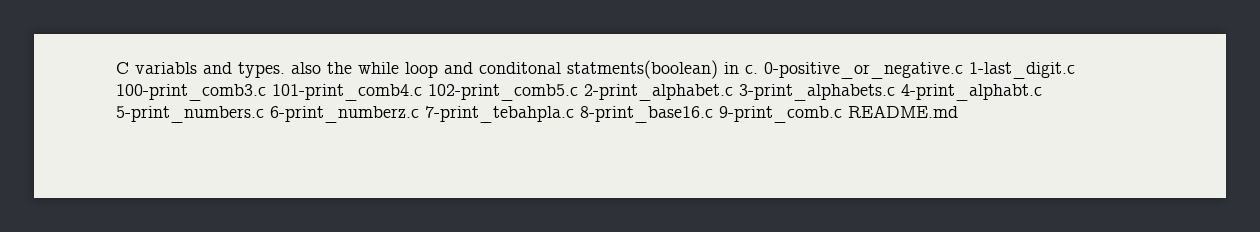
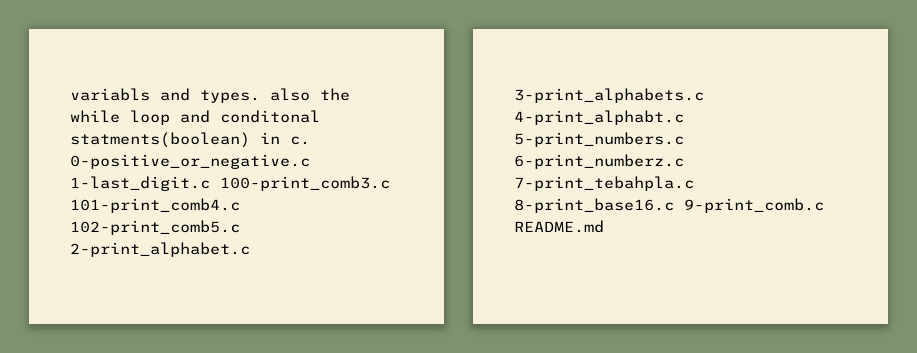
[116,62,129,74] C -> (70, 94) none

